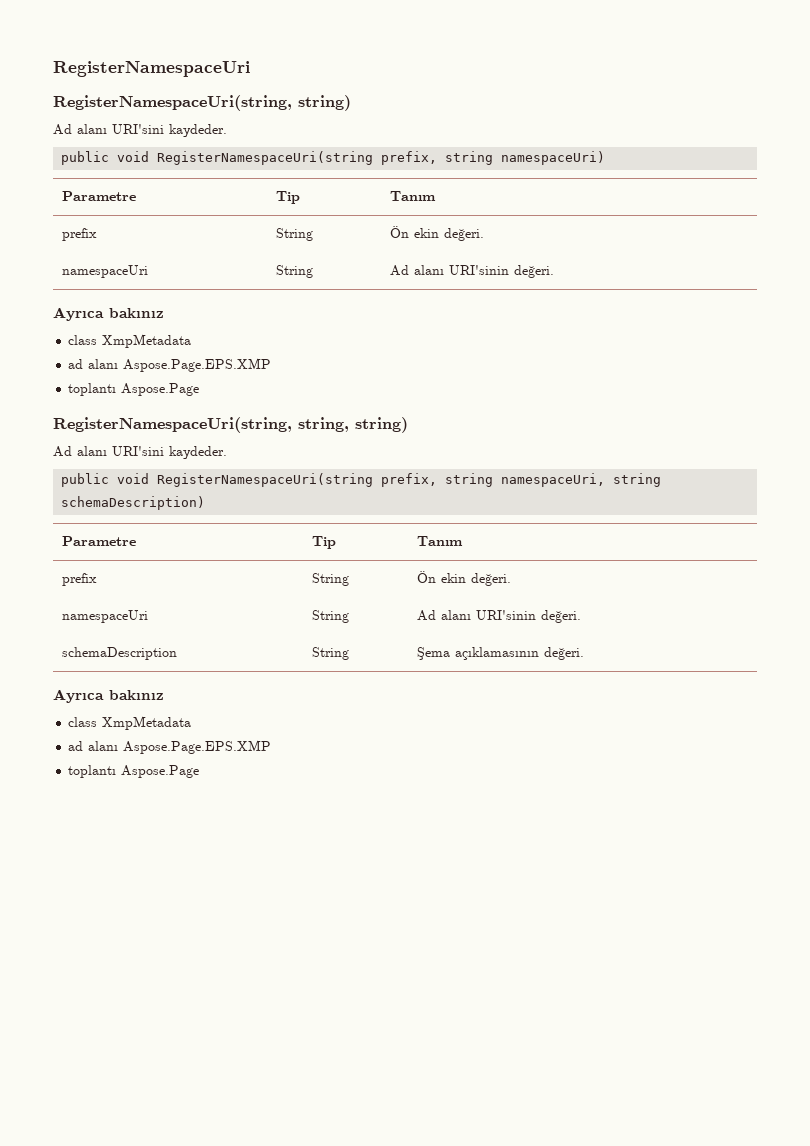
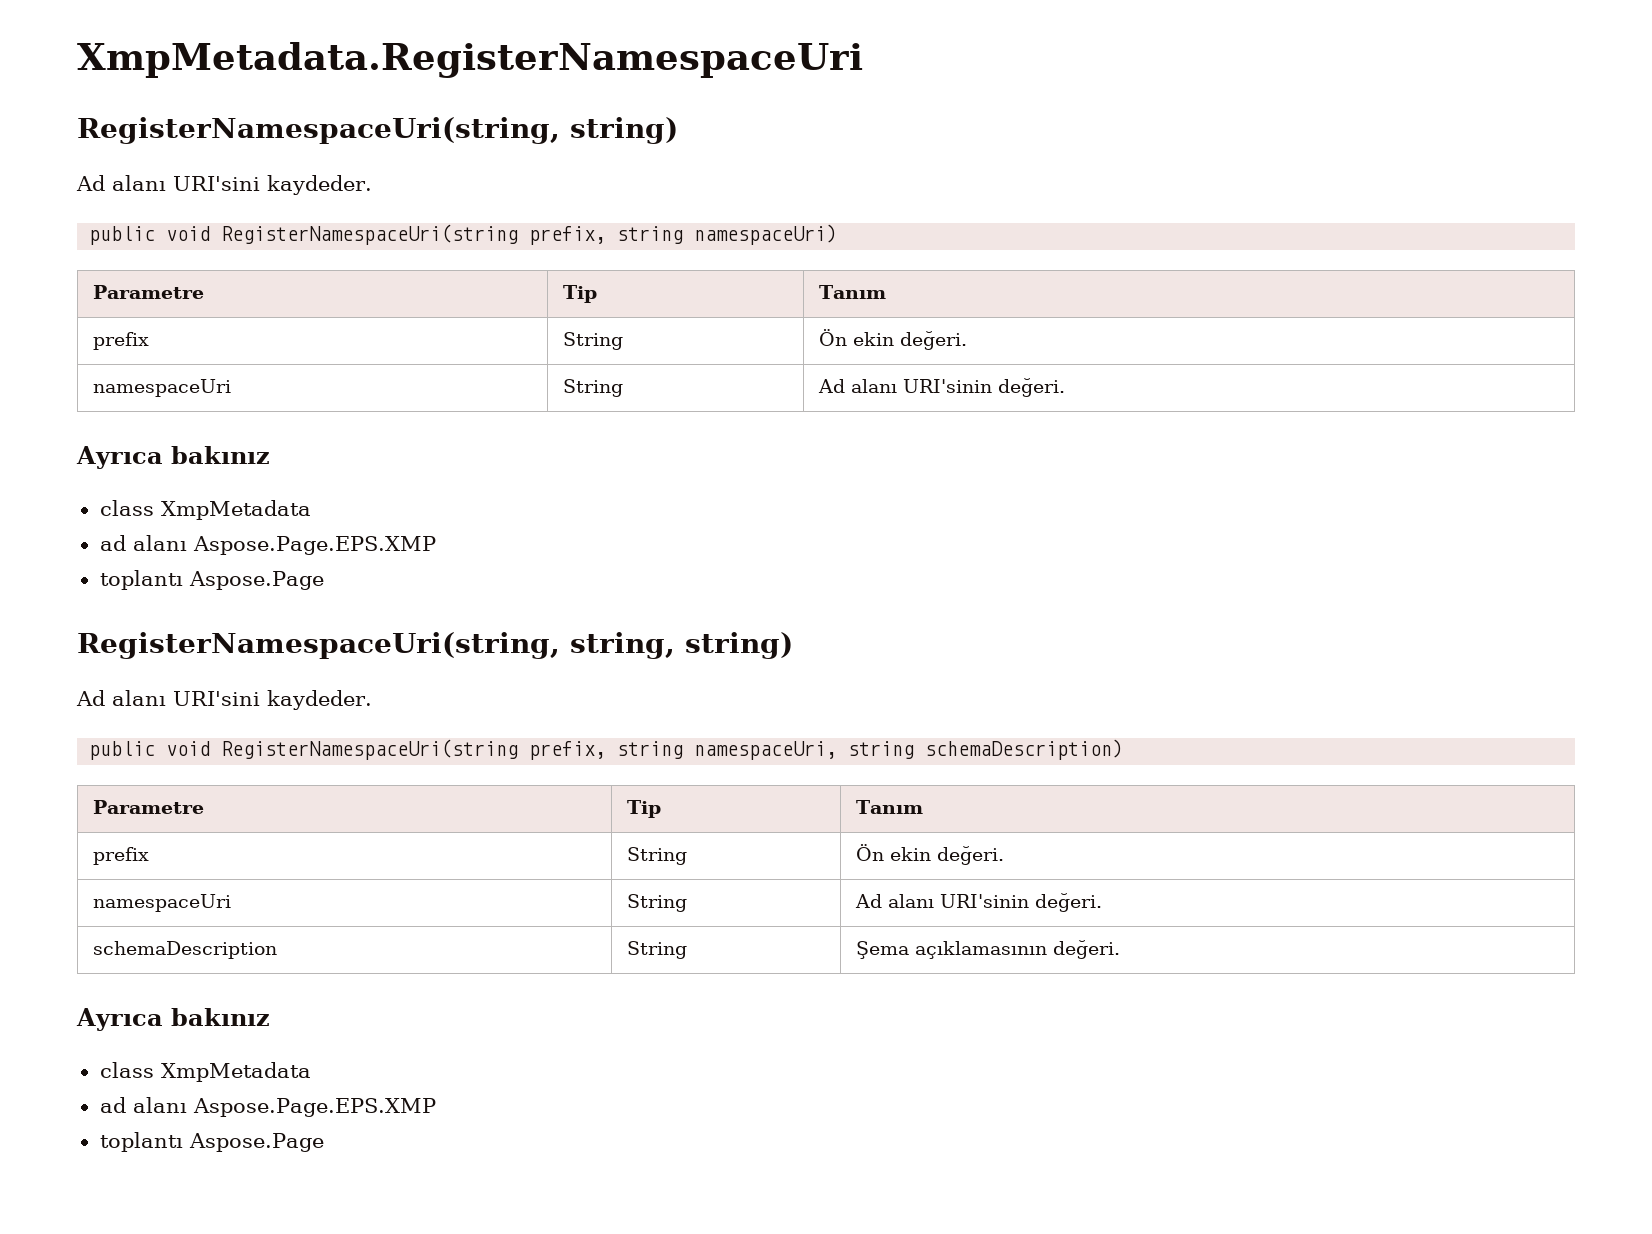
[53,61,250,77] RegisterNamespaceUri -> [77,42,863,78] XmpMetadata.RegisterNamespaceUri

